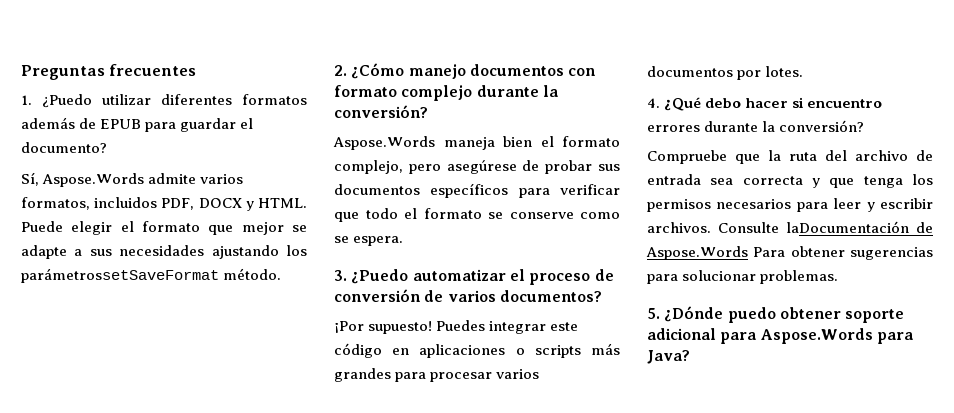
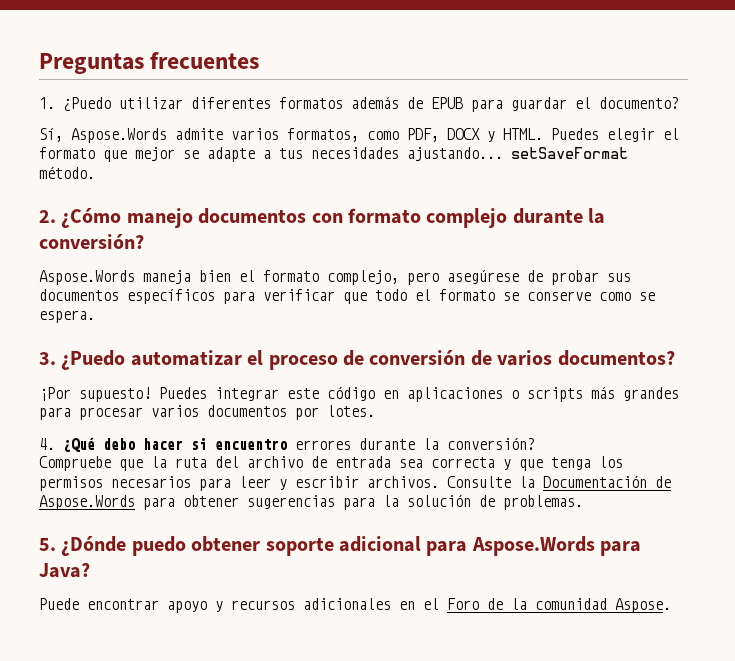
[94,197,158,208] incluidos -> [367,131,399,140] como
[21,221,63,232] Puede -> [551,128,599,140] Puedes
[89,245,307,259] [21,268,219,283] sus necesidades ajustando los parámetrossetSaveFormat -> [279,147,628,161] tus necesidades ajustando... setSaveFormat
[786,221,909,233] laDocumentación -> [519,475,647,488] la Documentación
[753,247,786,257] Para -> [143,497,175,510] para
[682,270,757,281] solucionar -> [383,494,495,507] la solución de
(690, 357) none -> [39,598,671,613] // Puede encontrar apoyo y recursos adicionales en el Foro de la comunidad Aspose.

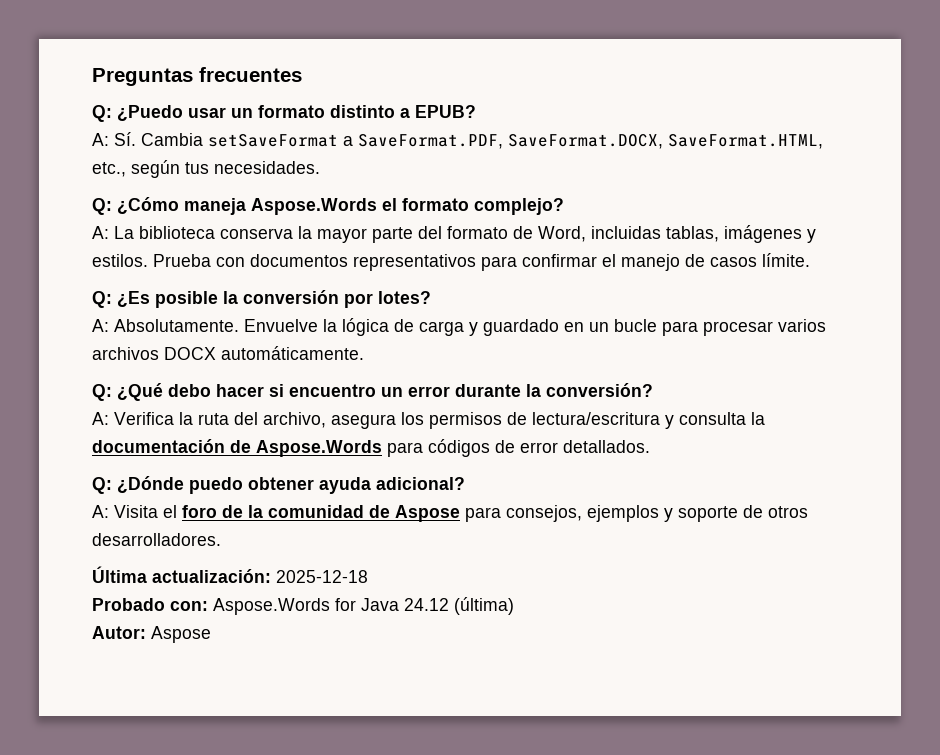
[39,96,679,112] [39,128,679,143] [39,147,628,162] [39,166,95,179] [39,208,606,228] [39,234,144,249] [39,270,631,285] [39,289,655,304] [39,310,95,323] [39,350,675,370] [39,386,679,402] [39,405,375,420] [39,438,55,450] 1. ¿Puedo utilizar diferentes formatos además de EPUB para guardar el documento? // Sí, Aspose.Words admite varios formatos, como PDF, DOCX y HTML. Puedes elegir el formato que mejor se adapte a tus necesidades ajustando... setSaveFormat método. // 2. ¿Cómo manejo documentos con formato complejo durante la conversión? // Aspose.Words maneja bien el formato complejo, pero asegúrese de probar sus documentos específicos para verificar que todo el formato se conserve como se espera. // 3. ¿Puedo automatizar el proceso de conversión de varios documentos? // ¡Por supuesto! Puedes integrar este código en aplicaciones o scripts más grandes para procesar varios documentos por lotes. // 4. -> [92,105,476,122] [92,132,823,149] [92,160,320,178] [92,197,564,215] [92,225,816,243] [92,253,810,271] [92,290,431,308] [92,318,826,336] [92,346,364,360] [92,384,112,401] Q: ¿Puedo usar un formato distinto a EPUB? // A: Sí. Cambia setSaveFormat a SaveFormat.PDF, SaveFormat.DOCX, SaveFormat.HTML, etc., según tus necesidades. // Q: ¿Cómo maneja Aspose.Words el formato complejo? // A: La biblioteca conserva la mayor parte del formato de Word, incluidas tablas, imágenes y estilos. Prueba con documentos representativos para confirmar el manejo de casos límite. // Q: ¿Es posible la conversión por lotes? // A: Absolutamente. Envuelve la lógica de carga y guardado en un bucle para procesar varios archivos DOCX automáticamente. // Q:
[295,437,535,450] [39,456,143,471] errores durante la conversión? // Compruebe que -> [381,383,653,397] [92,412,174,425] un error durante la conversión? // A: Verifica
[247,456,623,471] [39,475,671,491] [39,494,583,510] [39,536,642,556] [39,563,90,578] [39,598,671,613] archivo de entrada sea correcta y que tenga los permisos necesarios para leer y escribir archivos. Consulte la Documentación de Aspose.Words para obtener sugerencias para la solución de problemas. // 5. ¿Dónde puedo obtener soporte adicional para Aspose.Words para Java? // Puede encontrar apoyo y recursos adicionales en el Foro de la comunidad Aspose. -> [263,412,765,429] [92,439,650,457] [92,476,465,494] [92,505,808,522] [92,533,221,546] [92,566,368,583] [92,597,514,615] [92,626,211,643] archivo, asegura los permisos de lectura/escritura y consulta la documentación de Aspose.Words para códigos de error detallados. // Q: ¿Dónde puedo obtener ayuda adicional? // A: Visita el foro de la comunidad de Aspose para consejos, ejemplos y soporte de otros desarrolladores. // Última actualización: 2025-12-18 // Probado con: Aspose.Words for Java 24.12 (última) // Autor: Aspose

